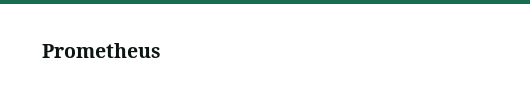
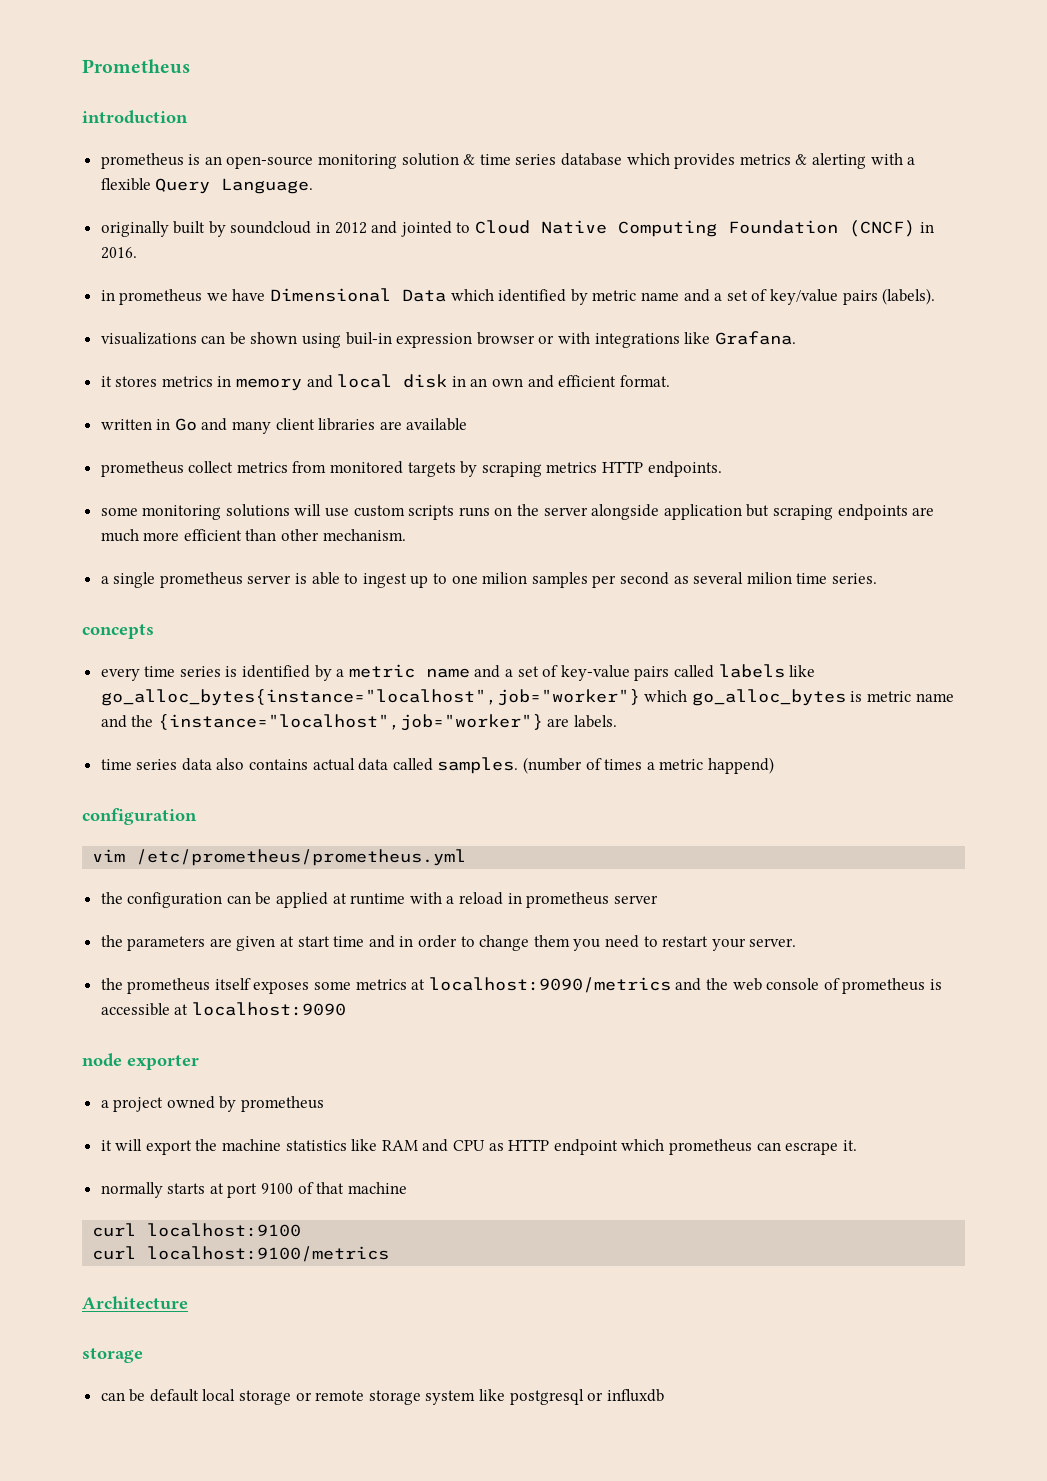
(161, 50) none -> [82,110,188,124] [100,153,916,169] [100,178,314,194] [100,220,934,237] [100,247,137,259] [100,288,936,305] [100,331,796,348] [100,374,670,391] [100,418,468,434] [100,461,722,477] [100,504,935,520] [100,529,406,542] [100,572,877,588] [82,624,154,639] [100,664,816,681] [100,689,954,706] [100,714,618,731] [100,757,774,774] [82,808,197,825] [92,849,467,866] [100,892,658,908] [100,935,797,951] [100,977,942,994] [100,1002,346,1016] [82,1053,199,1070] [100,1096,325,1112] [100,1139,857,1155] [100,1182,407,1198] [92,1223,302,1237] [92,1246,390,1262] [82,1296,188,1310] [82,1348,143,1363] [100,1389,664,1405] // introduction // prometheus is an open-source monitoring solution & time series database which provides metrics & alerting with a flexible Query Language. // originally built by soundcloud in 2012 and jointed to Cloud Native Computing Foundation (CNCF) in 2016. // in prometheus we have Dimensional Data which identified by metric name and a set of key/value pairs (labels). // visualizations can be shown using buil-in expression browser or with integrations like Grafana. // it stores metrics in memory and local disk in an own and efficient format. // written in Go and many client libraries are available // prometheus collect metrics from monitored targets by scraping metrics HTTP endpoints. // some monitoring solutions will use custom scripts runs on the server alongside application but scraping endpoints are much more efficient than other mechanism. // a single prometheus server is able to ingest up to one milion samples per second as several milion time series. // concepts // every time series is identified by a metric name and a set of key-value pairs called labels like go_alloc_bytes{instance="localhost",job="worker"} which go_alloc_bytes is metric name and the {instance="localhost",job="worker"} are labels. // time series data also contains actual data called samples. (number of times a metric happend) // configuration // vim /etc/prometheus/prometheus.yml // the configuration can be applied at runtime with a reload in prometheus server // the parameters are given at start time and in order to change them you need to restart your server. // the prometheus itself exposes some metrics at localhost:9090/metrics and the web console of prometheus is accessible at localhost:9090 // node exporter // a project owned by prometheus // it will export the machine statistics like RAM and CPU as HTTP endpoint which prometheus can escrape it. // normally starts at port 9100 of that machine // curl localhost:9100 // curl localhost:9100/metrics // Architecture // storage // can be default local storage or remote storage system like postgresql or influxdb

